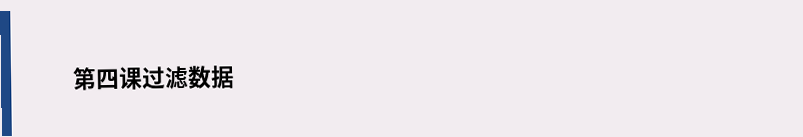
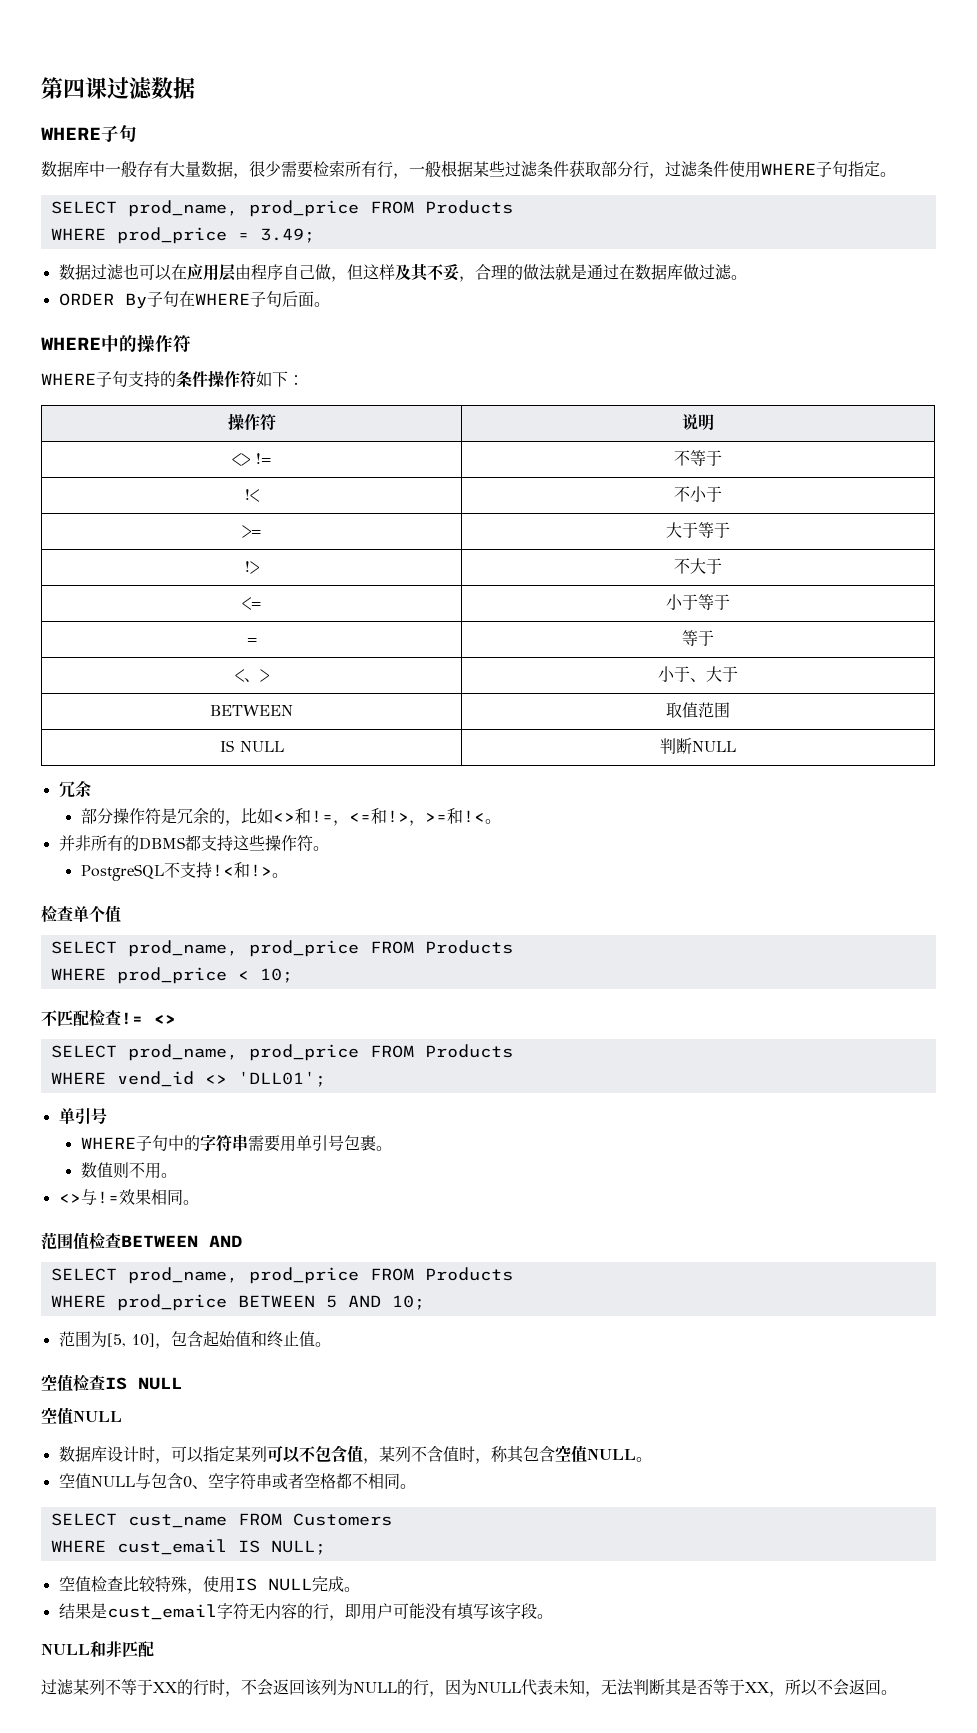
(235, 77) none -> [41,124,137,143] [41,160,896,179] [50,200,513,217] [50,227,315,244] [58,263,747,282] [58,291,330,309] [41,334,191,352] [41,370,304,387] [227,413,276,430] [682,414,714,430] [232,453,271,466] [674,450,722,466] [244,489,259,502] [674,486,722,502] [242,525,261,538] [666,522,730,538] [244,561,259,574] [674,558,722,574] [242,597,261,610] [666,594,730,610] [246,638,257,644] [682,630,714,646] [234,669,269,682] [658,666,738,682] [210,705,293,716] [666,702,730,718] [219,740,284,752] [660,738,736,755] [58,780,92,798] [80,808,501,826] [58,835,329,851] [80,862,288,881] [41,905,121,923] [50,940,513,957] [50,967,293,984] [41,1009,176,1027] [50,1044,513,1061] [50,1071,326,1087] [58,1108,107,1124] [80,1134,392,1152] [80,1162,177,1179] [58,1189,199,1205] [41,1232,242,1250] [50,1267,513,1284] [50,1294,425,1311] [58,1331,331,1349] [41,1374,182,1392] [41,1407,122,1425] [58,1445,652,1464] [58,1473,416,1490] [50,1513,392,1528] [50,1539,326,1555] [58,1576,360,1594] [58,1603,553,1621] [41,1641,154,1658] [41,1679,897,1697] // WHERE子句 // 数据库中一般存有大量数据，很少需要检索所有行，一般根据某些过滤条件获取部分行，过滤条件使用WHERE子句指定。 // SELECT prod_name, prod_price FROM Products // WHERE prod_price = 3.49; // 数据过滤也可以在应用层由程序自己做，但这样及其不妥，合理的做法就是通过在数据库做过滤。 // ORDER By子句在WHERE子句后面。 // WHERE中的操作符 // WHERE子句支持的条件操作符如下： // 操作符 | 说明 // <> != | 不等于 // !< | 不小于 // >= | 大于等于 // !> | 不大于 // <= | 小于等于 // = | 等于 // <、> | 小于、大于 // BETWEEN | 取值范围 // IS NULL | 判断NULL // 冗余 // 部分操作符是冗余的，比如<>和!=，<=和!>，>=和!<。 // 并非所有的DBMS都支持这些操作符。 // PostgreSQL不支持!<和!>。 // 检查单个值 // SELECT prod_name, prod_price FROM Products // WHERE prod_price < 10; // 不匹配检查!= <> // SELECT prod_name, prod_price FROM Products // WHERE vend_id <> 'DLL01'; // 单引号 // WHERE子句中的字符串需要用单引号包裹。 // 数值则不用。 // <>与!=效果相同。 // 范围值检查BETWEEN AND // SELECT prod_name, prod_price FROM Products // WHERE prod_price BETWEEN 5 AND 10; // 范围为[5, 10]，包含起始值和终止值。 // 空值检查IS NULL // 空值NULL // 数据库设计时，可以指定某列可以不包含值，某列不含值时，称其包含空值NULL。 // 空值NULL与包含0、空字符串或者空格都不相同。 // SELECT cust_name FROM Customers // WHERE cust_email IS NULL; // 空值检查比较特殊，使用IS NULL完成。 // 结果是cust_email字符无内容的行，即用户可能没有填写该字段。 // NULL和非匹配 // 过滤某列不等于XX的行时，不会返回该列为NULL的行，因为NULL代表未知，无法判断其是否等于XX，所以不会返回。

